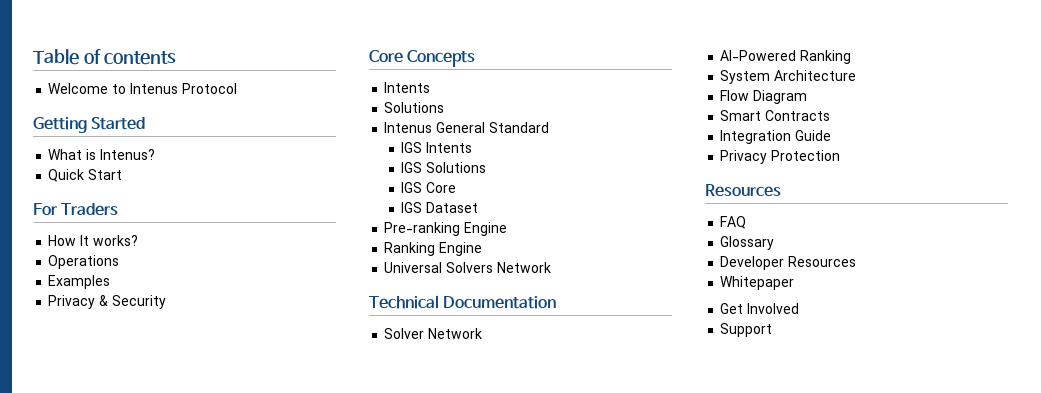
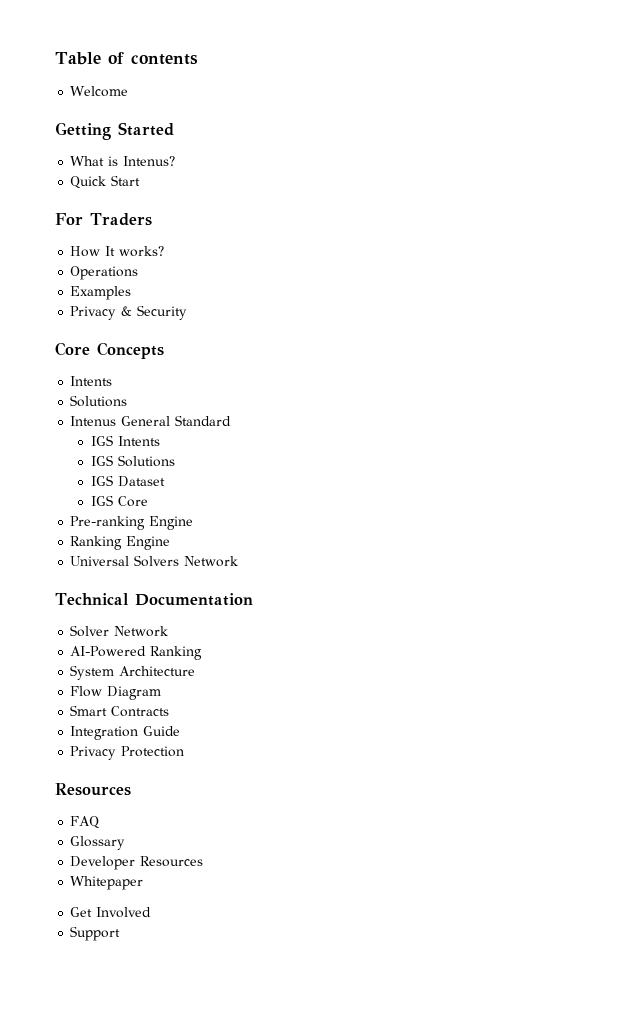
[112,83,238,94] to Intenus Protocol -> (129, 91) none
[426,182,457,193] [401,202,479,213] Core // IGS Dataset -> [117,476,165,487] [90,495,148,507] Dataset // IGS Core

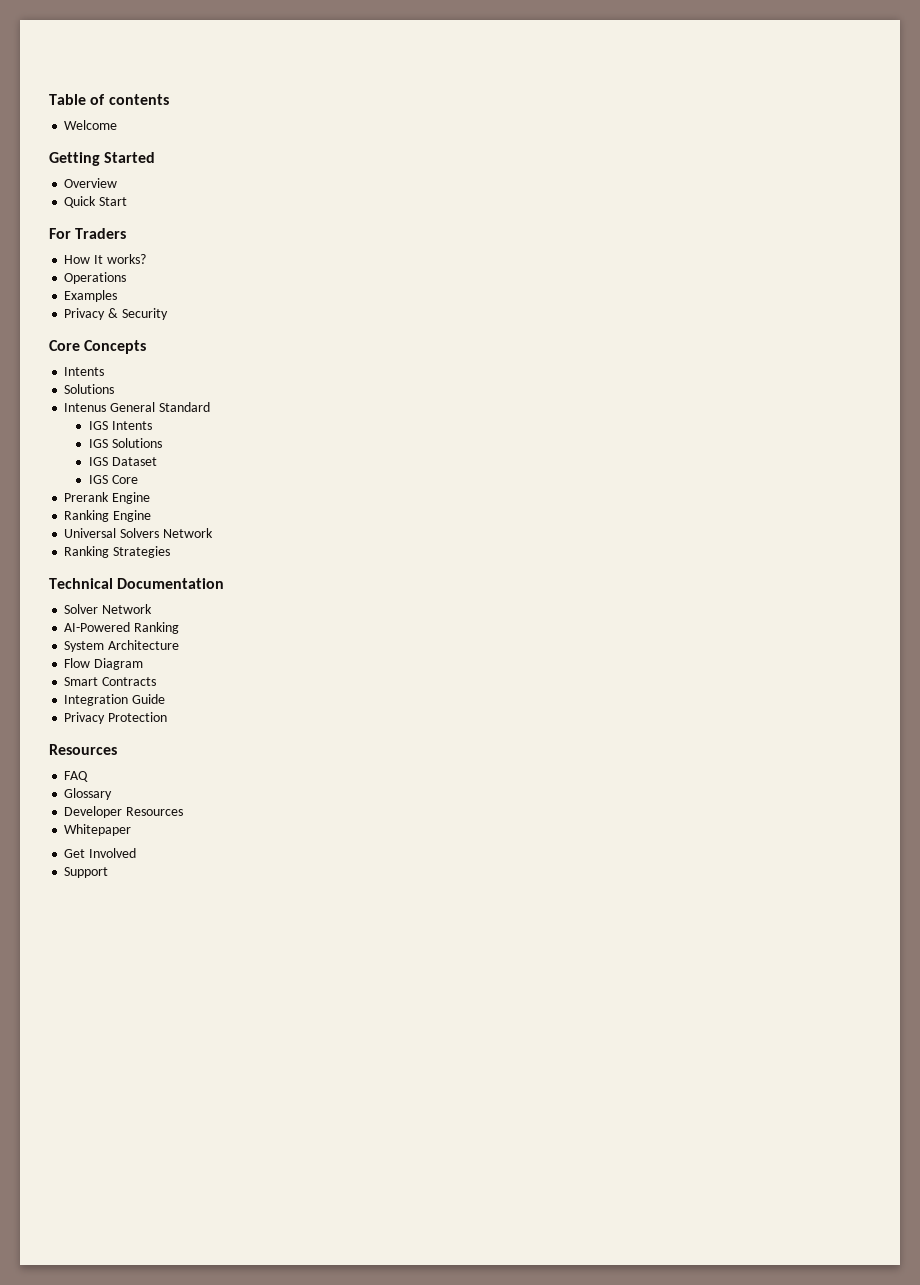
[70,156,176,166] What is Intenus? -> [64,178,118,188] Overview
[70,516,146,530] Pre-ranking -> [64,492,110,502] Prerank
(239, 561) none -> [64,546,171,558] // Ranking Strategies

